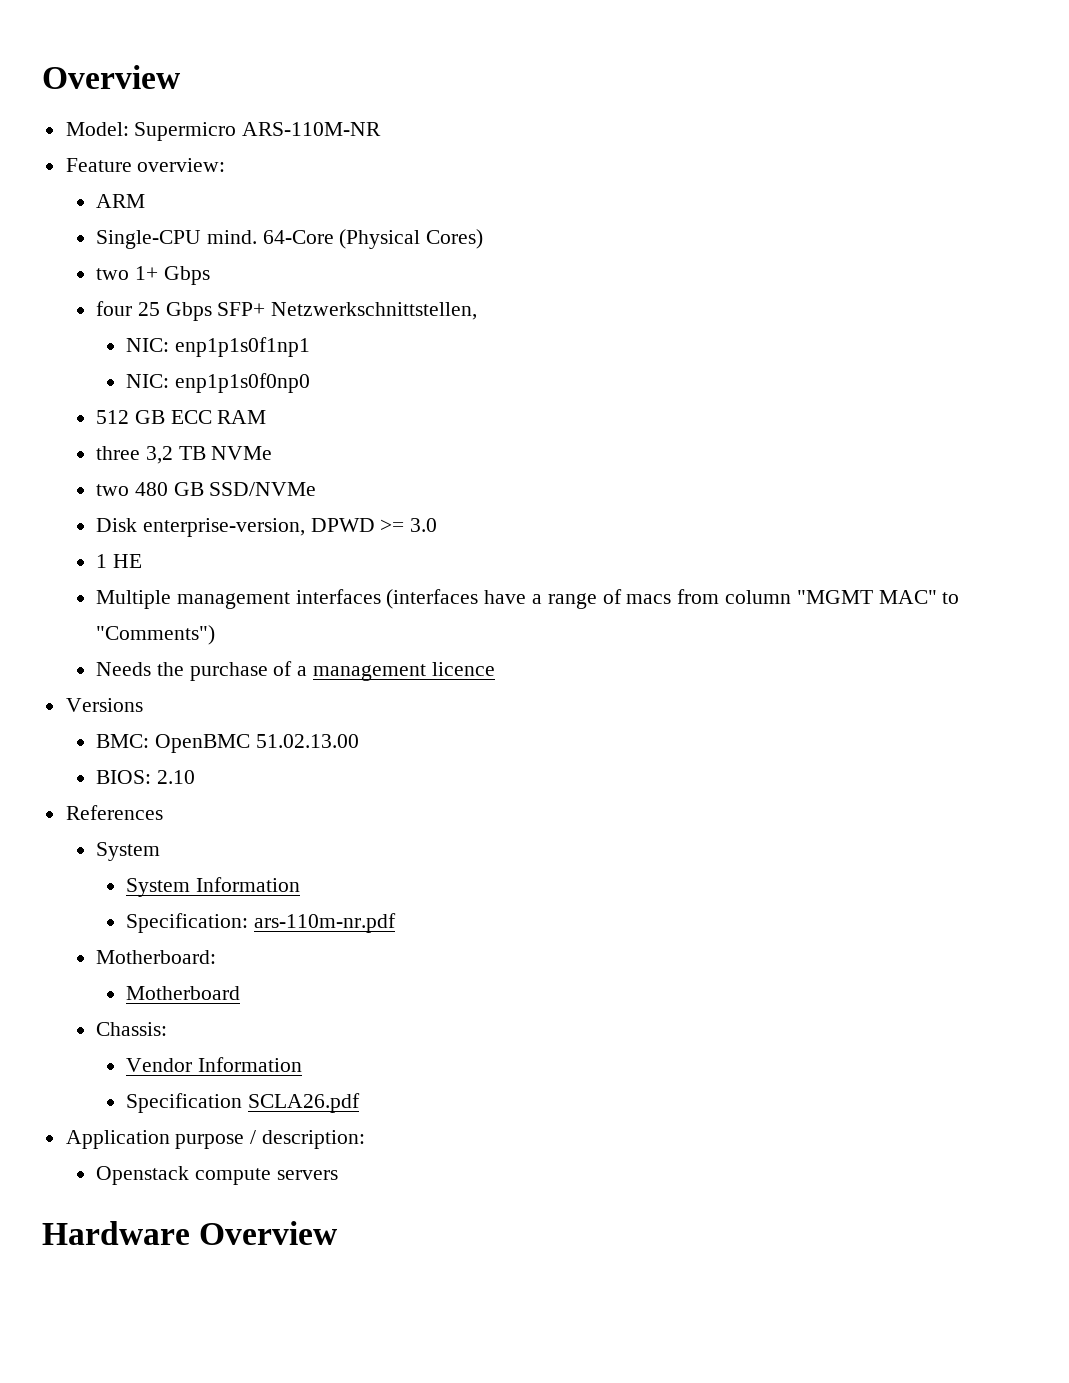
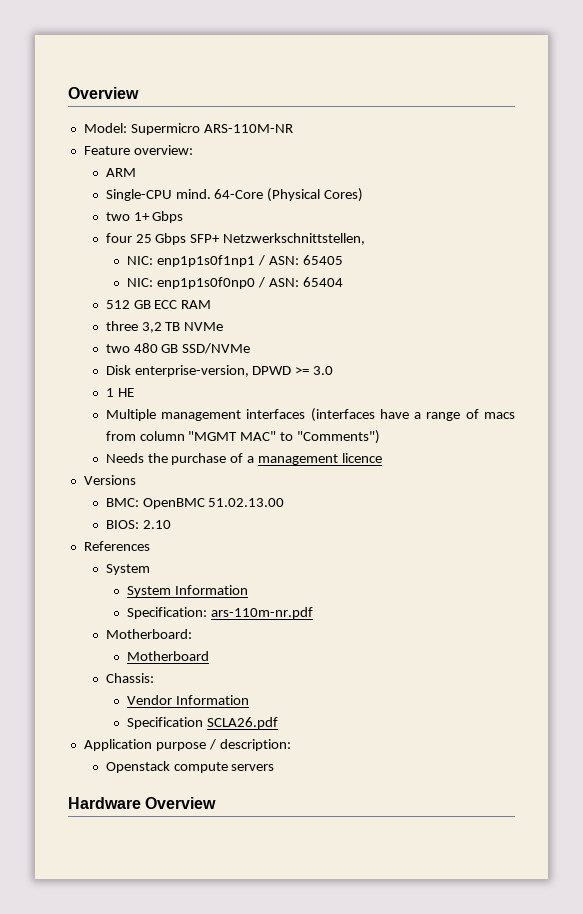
(311, 347) none -> [258,255,343,266] / ASN: 65405
(311, 383) none -> [258,277,343,288] / ASN: 65404

